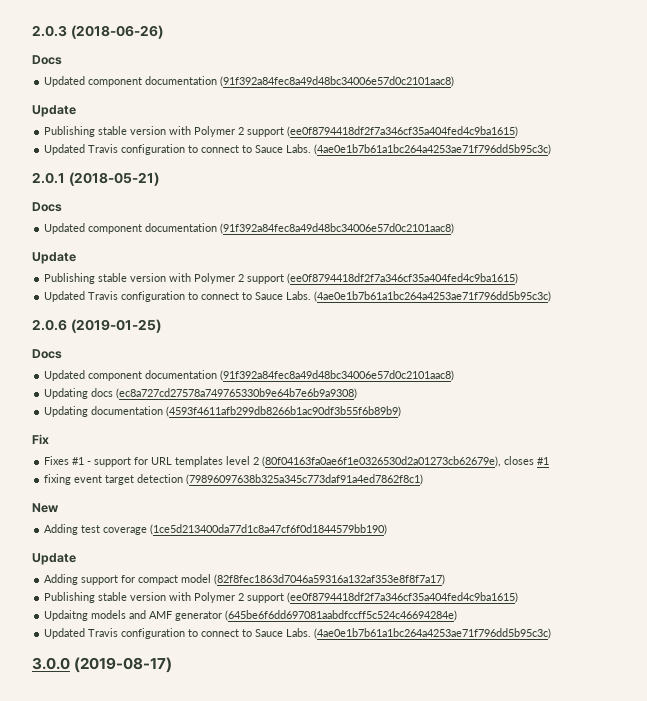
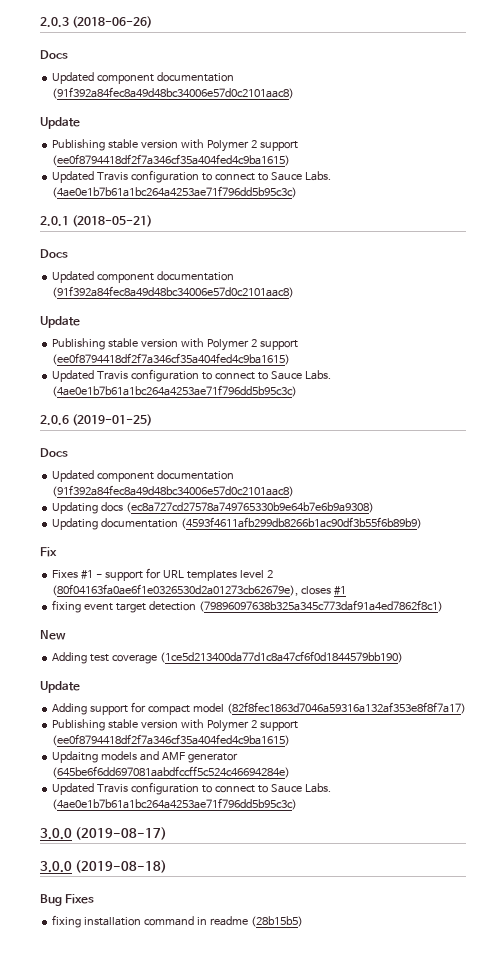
(173, 665) none -> [40,860,168,873] [40,894,95,906] [52,915,303,928] // 3.0.0 (2019-08-18) // Bug Fixes // fixing installation command in readme (28b15b5)

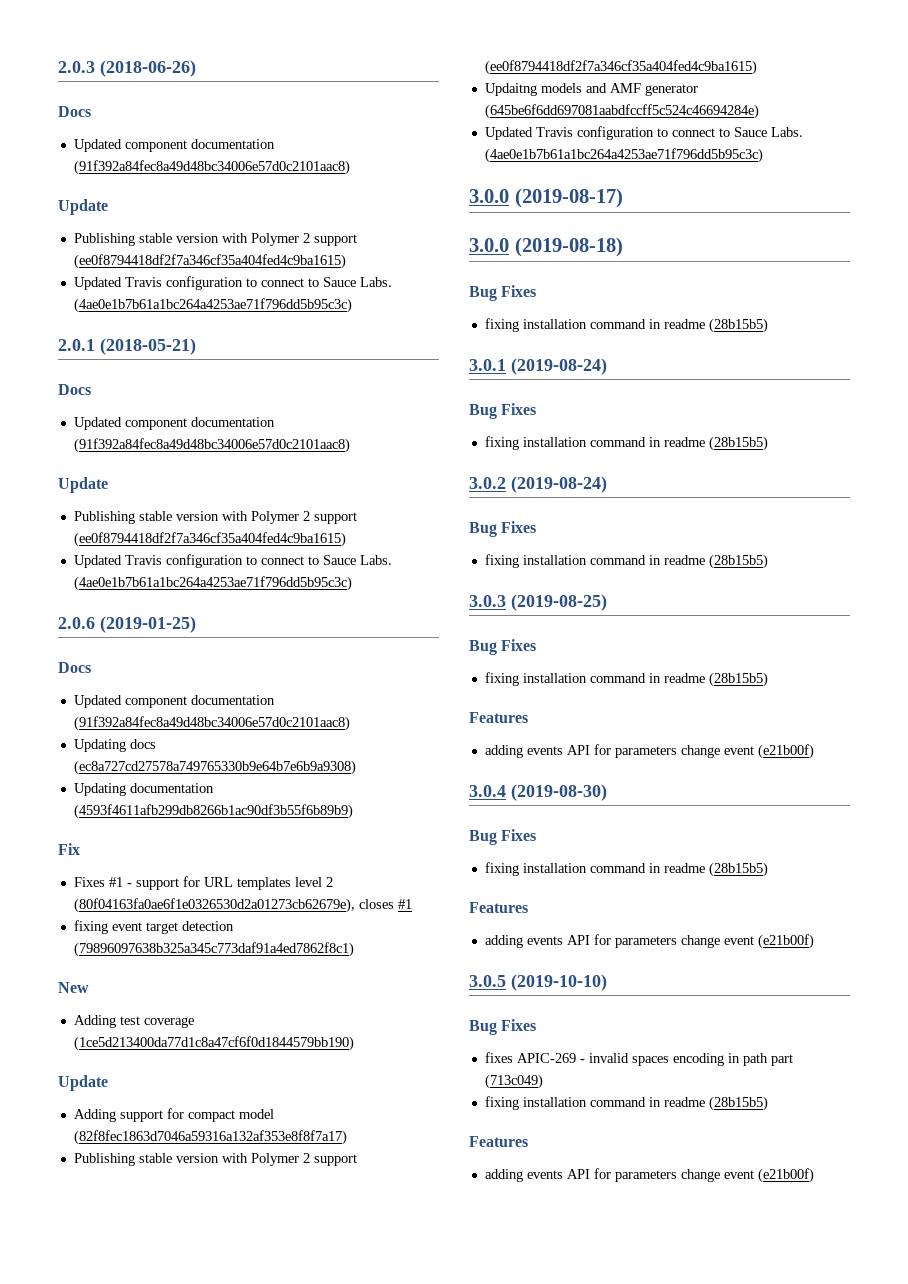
(303, 921) none -> [469,358,607,375] [469,403,537,419] [484,436,768,451] [469,476,607,493] [469,521,537,537] [484,554,768,569] [469,594,607,611] [469,639,537,655] [484,672,768,687] [469,712,528,723] [484,744,814,759] [469,784,607,801] [469,829,537,845] [484,862,768,877] [469,902,528,913] [484,934,814,949] [469,974,607,991] [469,1019,537,1035] [484,1052,793,1066] [484,1074,543,1089] [484,1096,768,1111] [469,1136,528,1147] [484,1168,814,1183] // 3.0.1 (2019-08-24) // Bug Fixes // fixing installation command in readme (28b15b5) // 3.0.2 (2019-08-24) // Bug Fixes // fixing installation command in readme (28b15b5) // 3.0.3 (2019-08-25) // Bug Fixes // fixing installation command in readme (28b15b5) // Features // adding events API for parameters change event (e21b00f) // 3.0.4 (2019-08-30) // Bug Fixes // fixing installation command in readme (28b15b5) // Features // adding events API for parameters change event (e21b00f) // 3.0.5 (2019-10-10) // Bug Fixes // fixes APIC-269 - invalid spaces encoding in path part (713c049) // fixing installation command in readme (28b15b5) // Features // adding events API for parameters change event (e21b00f)

